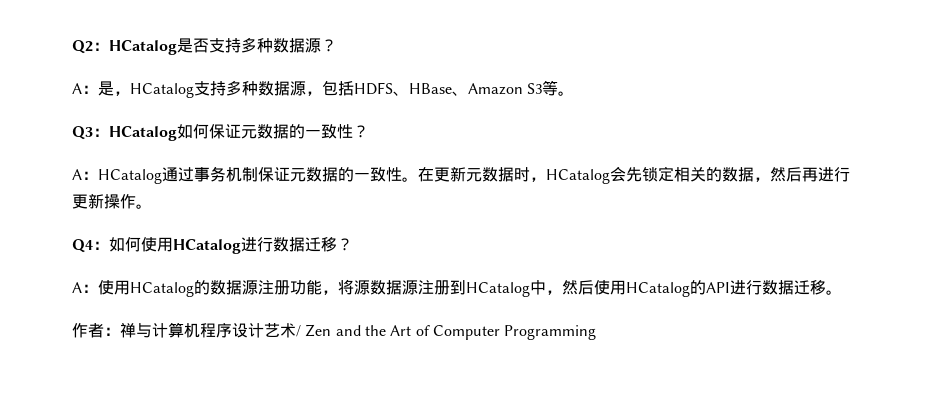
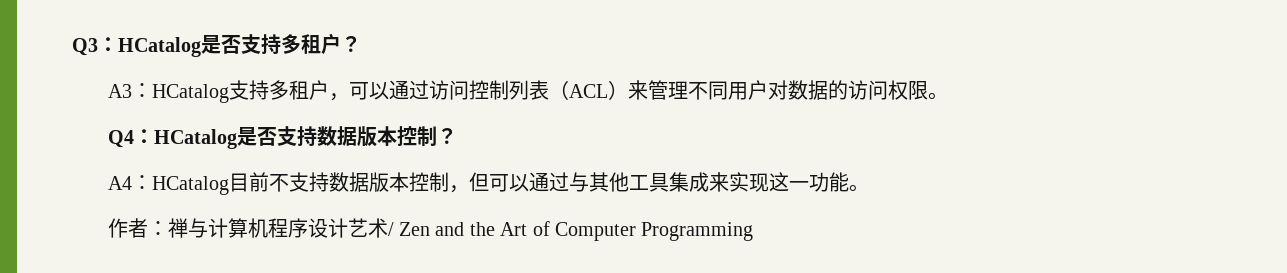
[72,40,93,54] Q2 -> [72,38,98,56] Q3
[257,38,337,53] [72,80,575,98] [72,124,369,141] [72,166,850,184] [72,193,152,209] [72,237,353,254] [72,279,826,297] 种数据源？ // A：是，HCatalog支持多种数据源，包括HDFS、HBase、Amazon S3等。 // Q3：HCatalog如何保证元数据的一致性？ // A：HCatalog通过事务机制保证元数据的一致性。在更新元数据时，HCatalog会先锁定相关的数据，然后再进行更新操作。 // Q4：如何使用HCatalog进行数据迁移？ // A：使用HCatalog的数据源注册功能，将源数据源注册到HCatalog中，然后使用HCatalog的API进行数据迁移 -> [301,33,361,55] [107,80,948,103] [107,126,457,149] [107,172,849,195] 租户？ // A3：HCatalog支持多租户，可以通过访问控制列表（ACL）来管理不同用户对数据的访问权限。 // Q4：HCatalog是否支持数据版本控制？ // A4：HCatalog目前不支持数据版本控制，但可以通过与其他工具集成来实现这一功能

